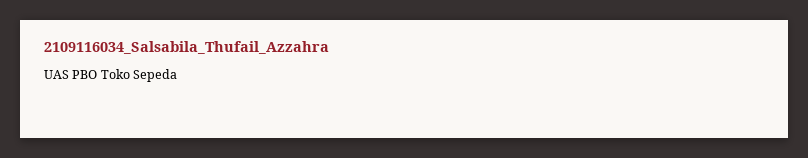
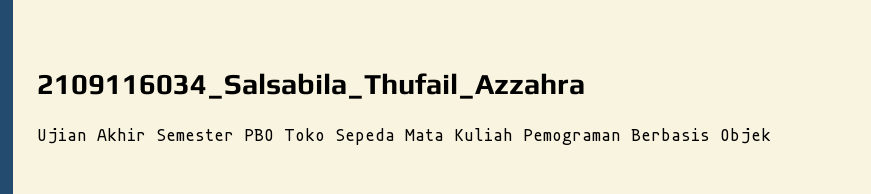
[44,69,178,82] UAS PBO Toko Sepeda -> [37,128,771,145] Ujian Akhir Semester PBO Toko Sepeda Mata Kuliah Pemograman Berbasis Objek

